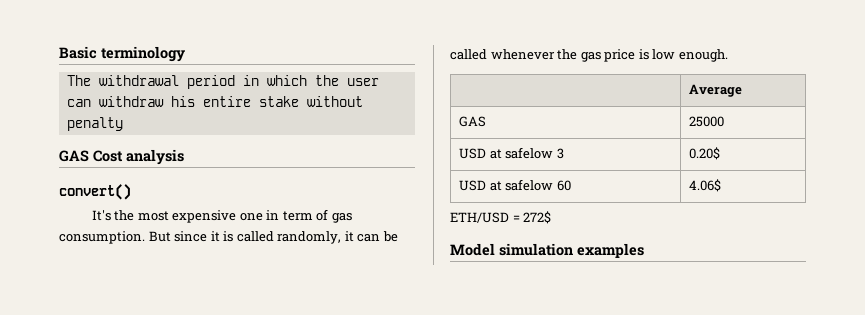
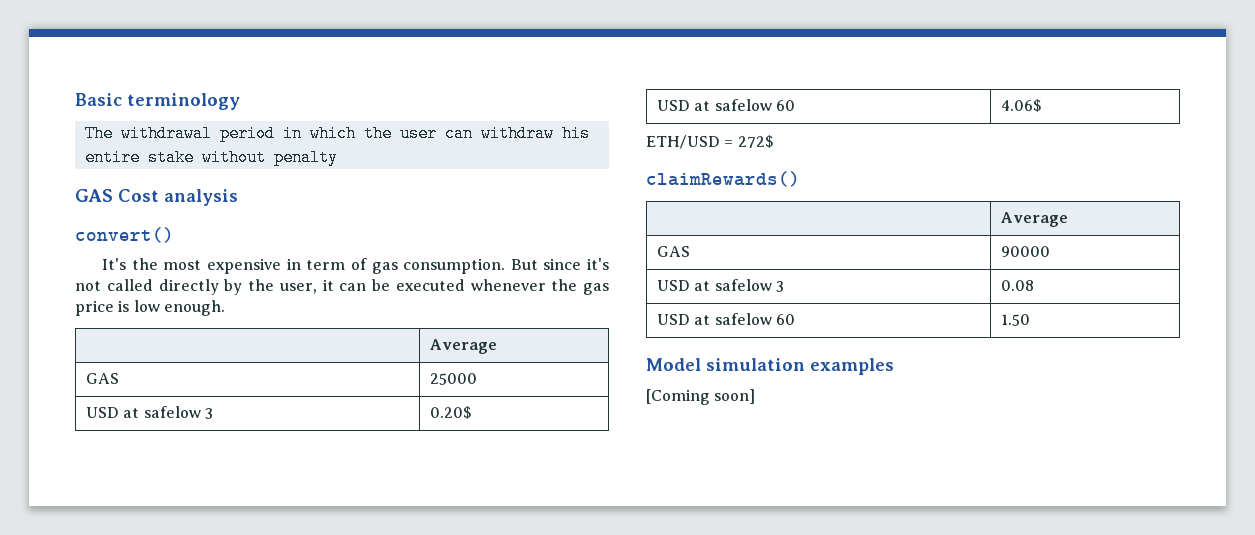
[239,213,263,221] one -> (282, 266) none
[210,231,342,244] it is called randomly, -> [586,258,609,270] [75,279,317,295] it's not called directly by the user,
[450,49,487,60] called -> [395,279,465,291] executed
(552, 217) none -> [646,171,800,187] [1000,212,1068,227] [656,246,690,257] [1000,246,1050,257] [656,279,784,292] [1000,280,1034,291] [656,313,795,325] [1000,314,1030,326] // claimRewards() // | Average // GAS | 90000 // USD at safelow 3 | 0.08 // USD at safelow 60 | 1.50
(644, 250) none -> [646,389,756,405] // [Coming soon]

